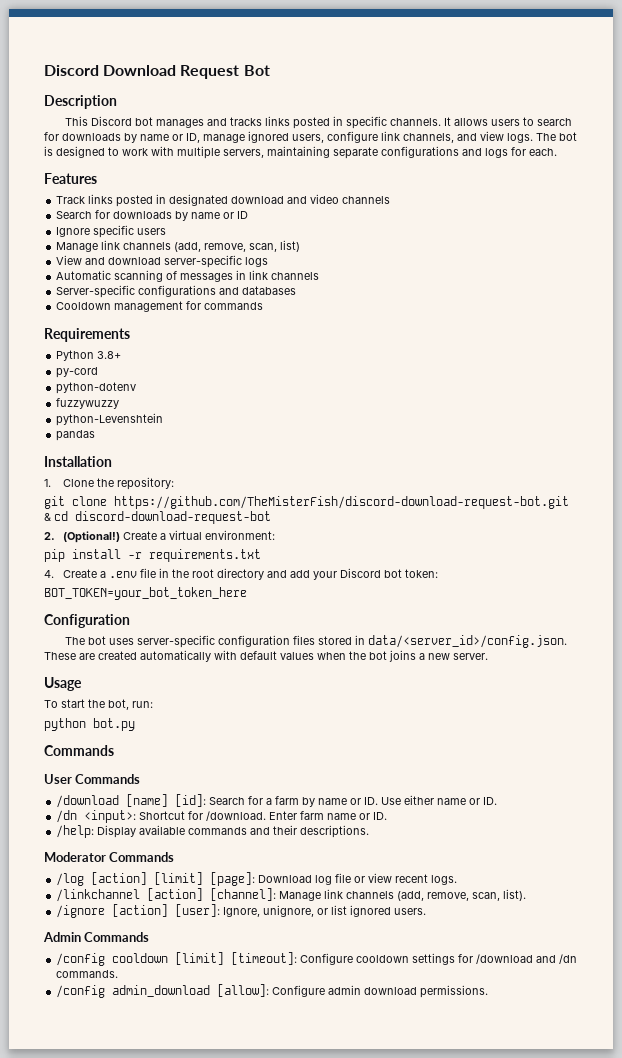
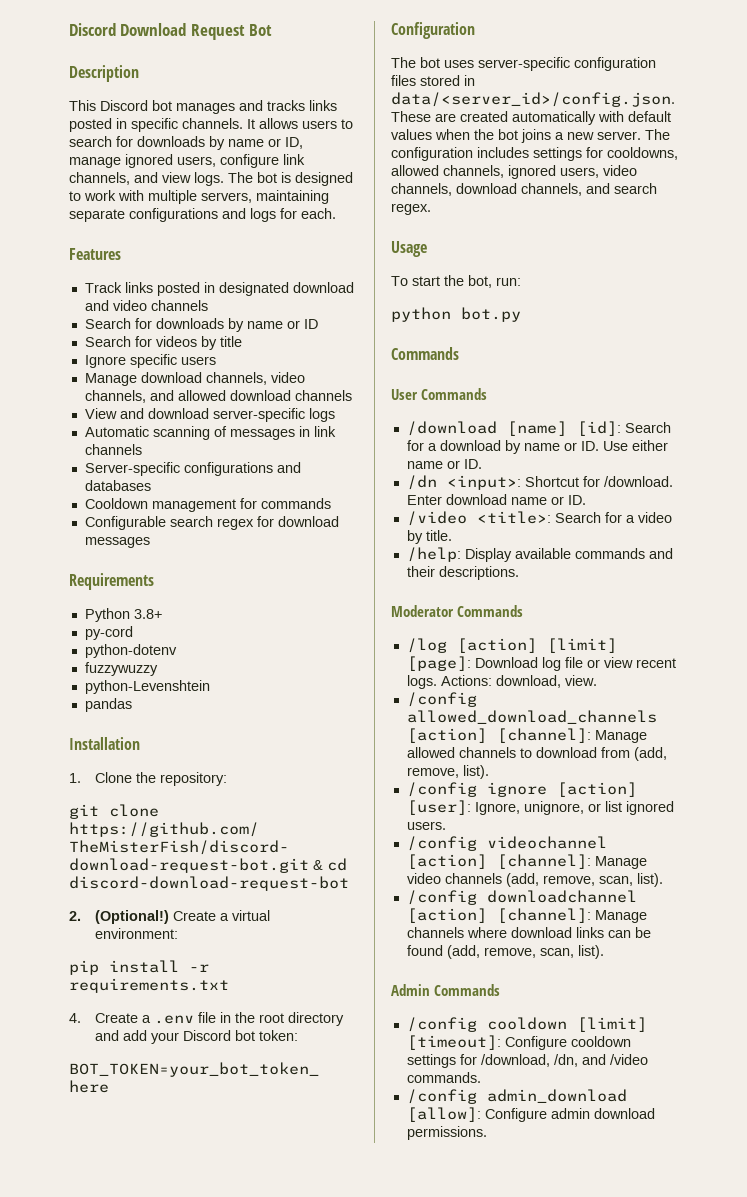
(249, 215) none -> [84,336,242,350] // Search for videos by title
[101,240,301,252] link channels (add, remove, scan, list) -> [140,372,305,385] [84,390,352,403] download channels, video channels, and allowed download channels
(264, 306) none -> [84,516,339,530] [84,537,150,548] // Configurable search regex for download messages
(488, 656) none -> [645,129,670,140] [391,147,678,161] [391,165,637,179] [391,183,657,196] [391,203,431,215] The configuration includes settings for cooldowns, allowed channels, ignored users, video channels, download channels, and search regex.
[275,796,300,805] farm -> [439,440,501,451] download
[300,811,388,820] farm name or ID. -> [445,494,586,505] [406,511,672,526] [406,530,452,544] download name or ID. // /video <title>: Search for a video by title.
[56,888,527,902] [56,905,106,918] // /linkchannel [action] [channel]: Manage link channels (add, remove, scan, list). // /ignore -> [440,675,597,688] [406,692,477,707] [406,710,657,724] [406,728,647,743] [406,747,667,761] [406,765,489,779] [406,782,547,797] Actions: download, view. // /config allowed_download_channels [action] [channel]: Manage allowed channels to download from (add, remove, list). // /config ignore
(427, 911) none -> [406,836,607,851] [406,854,647,869] [406,873,663,887] [406,890,637,905] [406,908,647,923] [406,927,651,938] [406,945,604,959] // /config videochannel [action] [channel]: Manage video channels (add, remove, scan, list). // /config downloadchannel [action] [channel]: Manage channels where download links can be found (add, remove, scan, list).
[476,954,578,964] /download and /dn -> [480,1054,648,1067] /download, /dn, and /video

